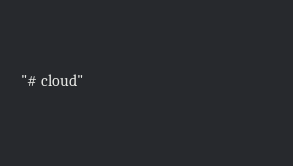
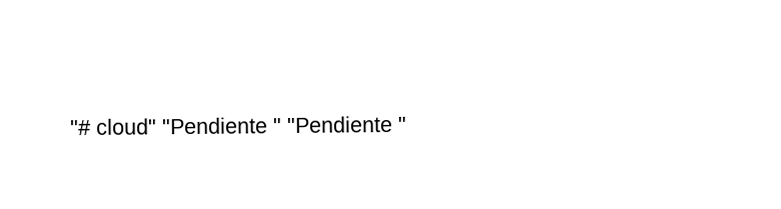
(84, 80) none -> [162,115,407,135] "Pendiente " "Pendiente "

